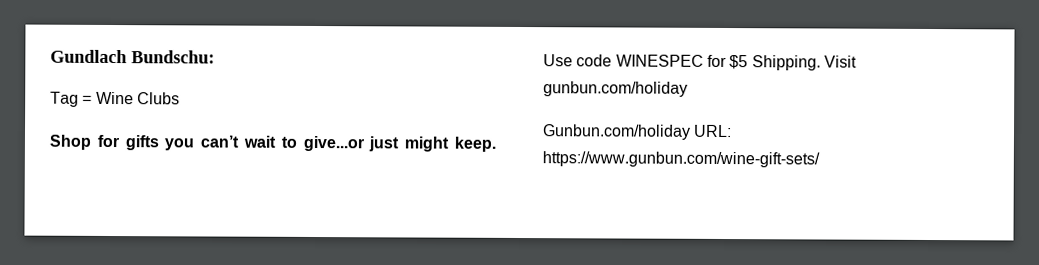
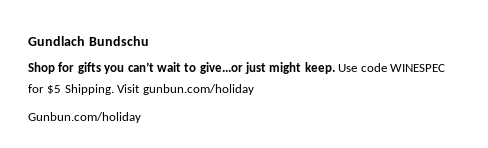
[131,50,215,64] [50,91,180,107] Bundschu: // Tag = Wine Clubs -> [88,36,149,46] Bundschu
[693,124,733,138] [542,151,820,168] URL: https://www.gunbun.com/wine-gift-sets/ -> (141, 117) none

